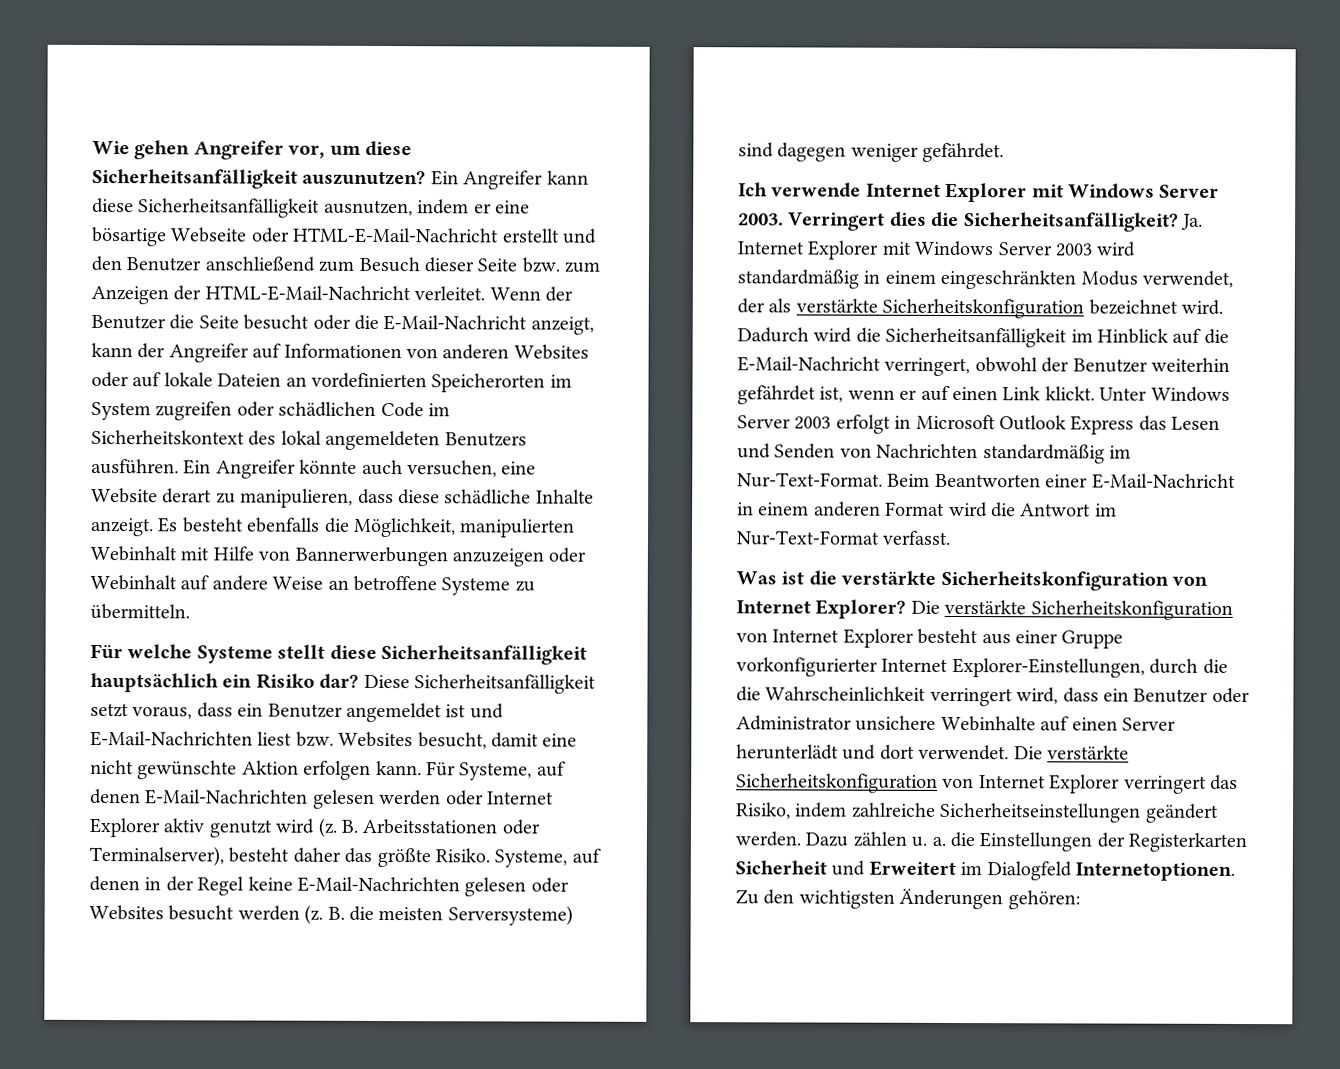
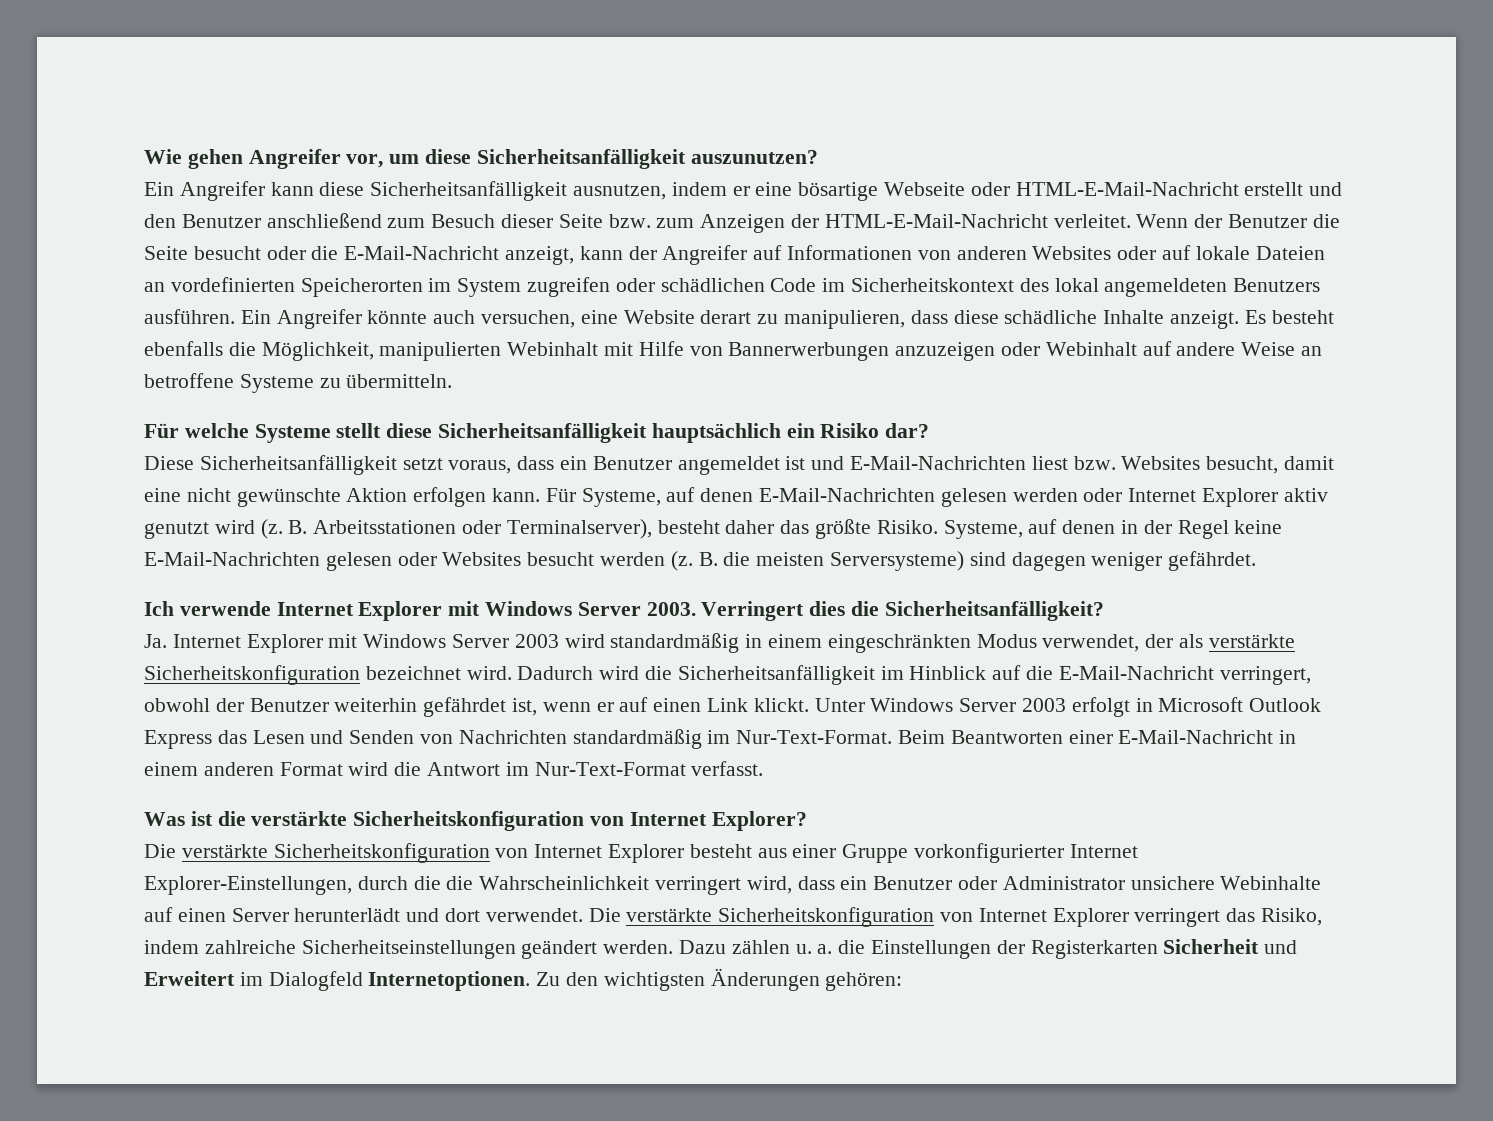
(427, 178) none -> (818, 157) //
(360, 681) none -> (930, 430) //
(1179, 222) none -> (1104, 611) //
(907, 609) none -> (807, 821) //

